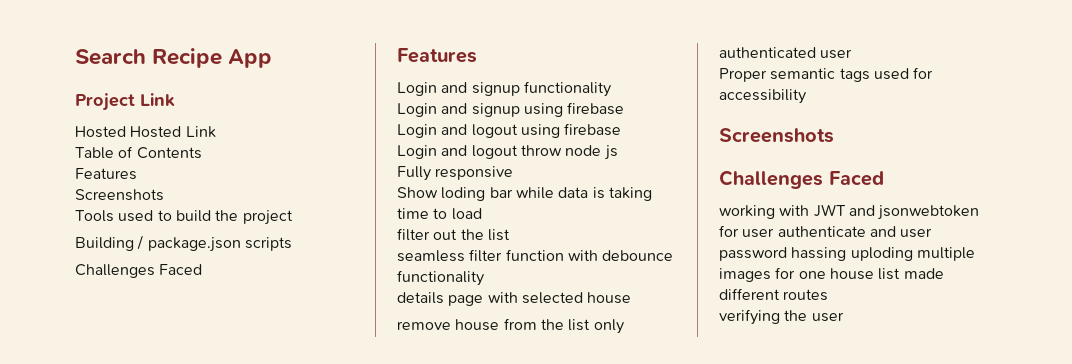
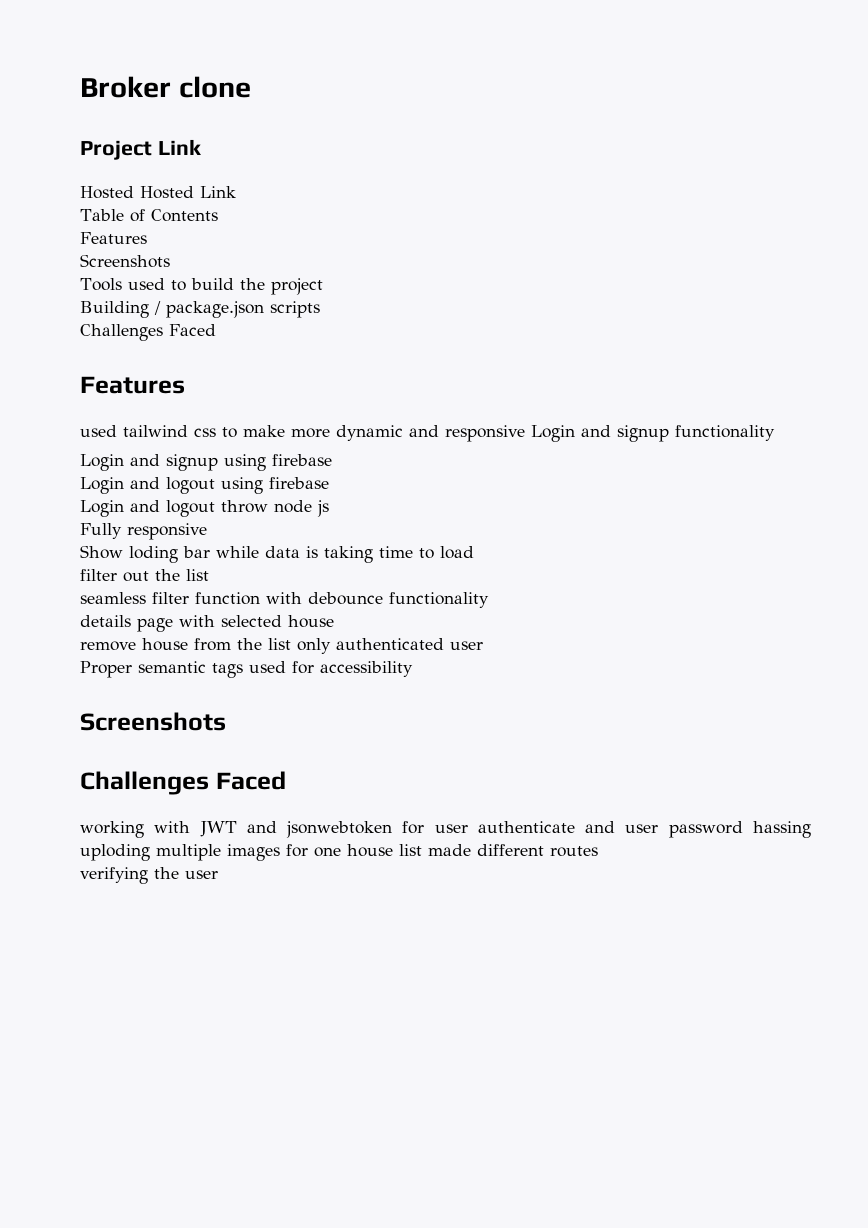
[75,48,273,68] Search Recipe App -> [80,76,251,98] Broker clone
(477, 55) none -> [80,425,525,442] used tailwind css to make more dynamic and responsive

